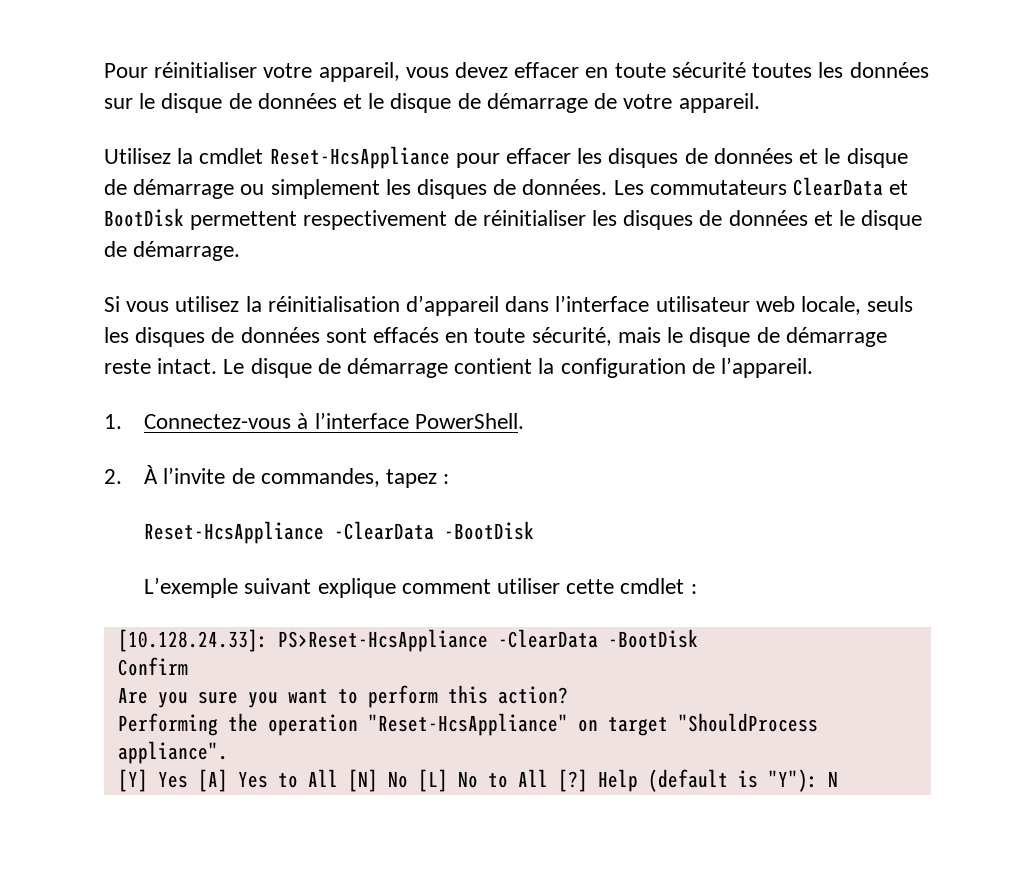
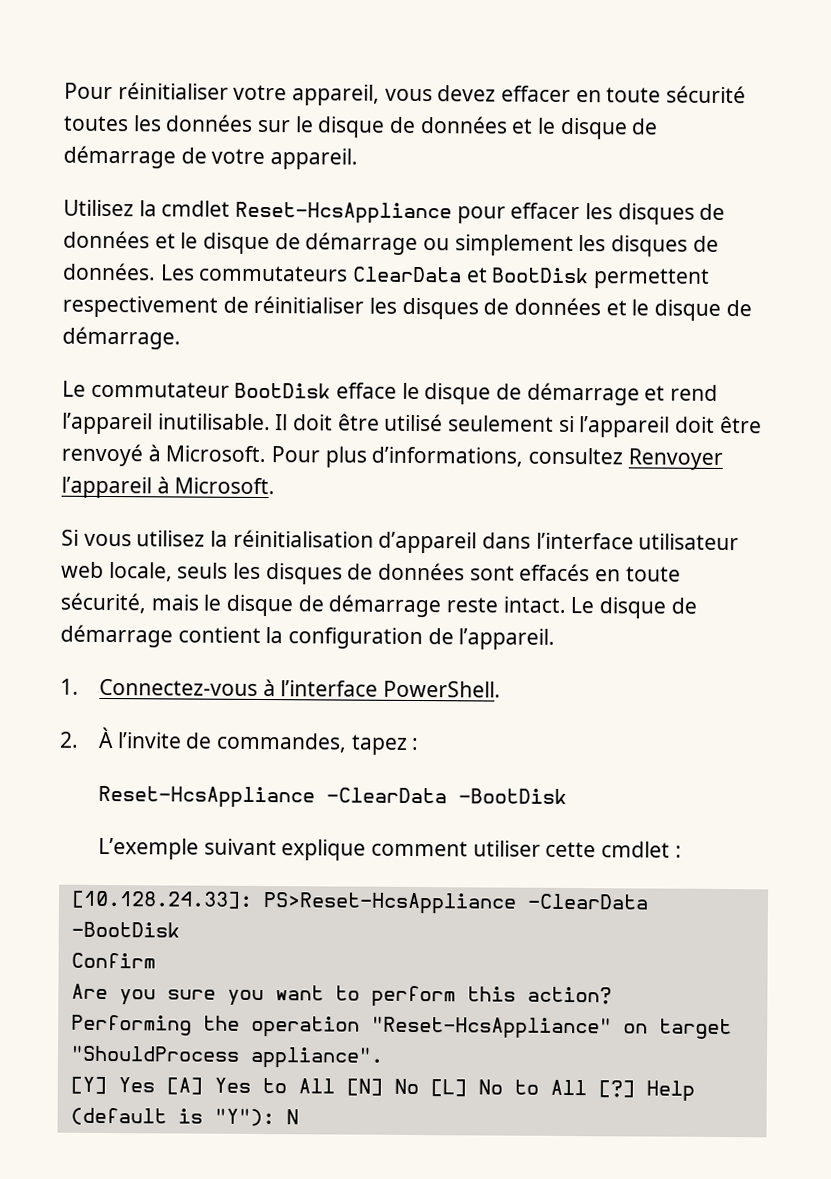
(241, 251) none -> [62,380,719,406] [61,412,762,438] [61,443,723,470] [61,476,276,499] // Le commutateur BootDisk efface le disque de démarrage et rend l’appareil inutilisable. Il doit être utilisé seulement si l’appareil doit être renvoyé à Microsoft. Pour plus d’informations, consultez Renvoyer l’appareil à Microsoft.

